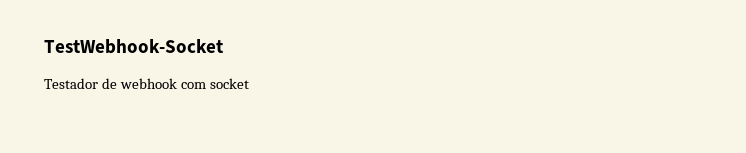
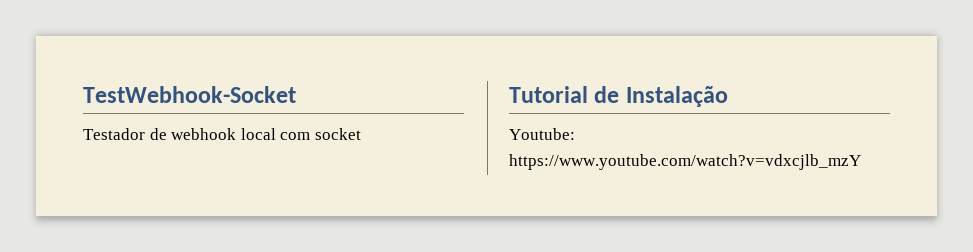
(177, 83) none -> [240,128,276,140] local
(249, 83) none -> [509,86,728,107] [509,128,575,140] [509,154,861,170] // Tutorial de Instalação // Youtube: https://www.youtube.com/watch?v=vdxcjlb_mzY

